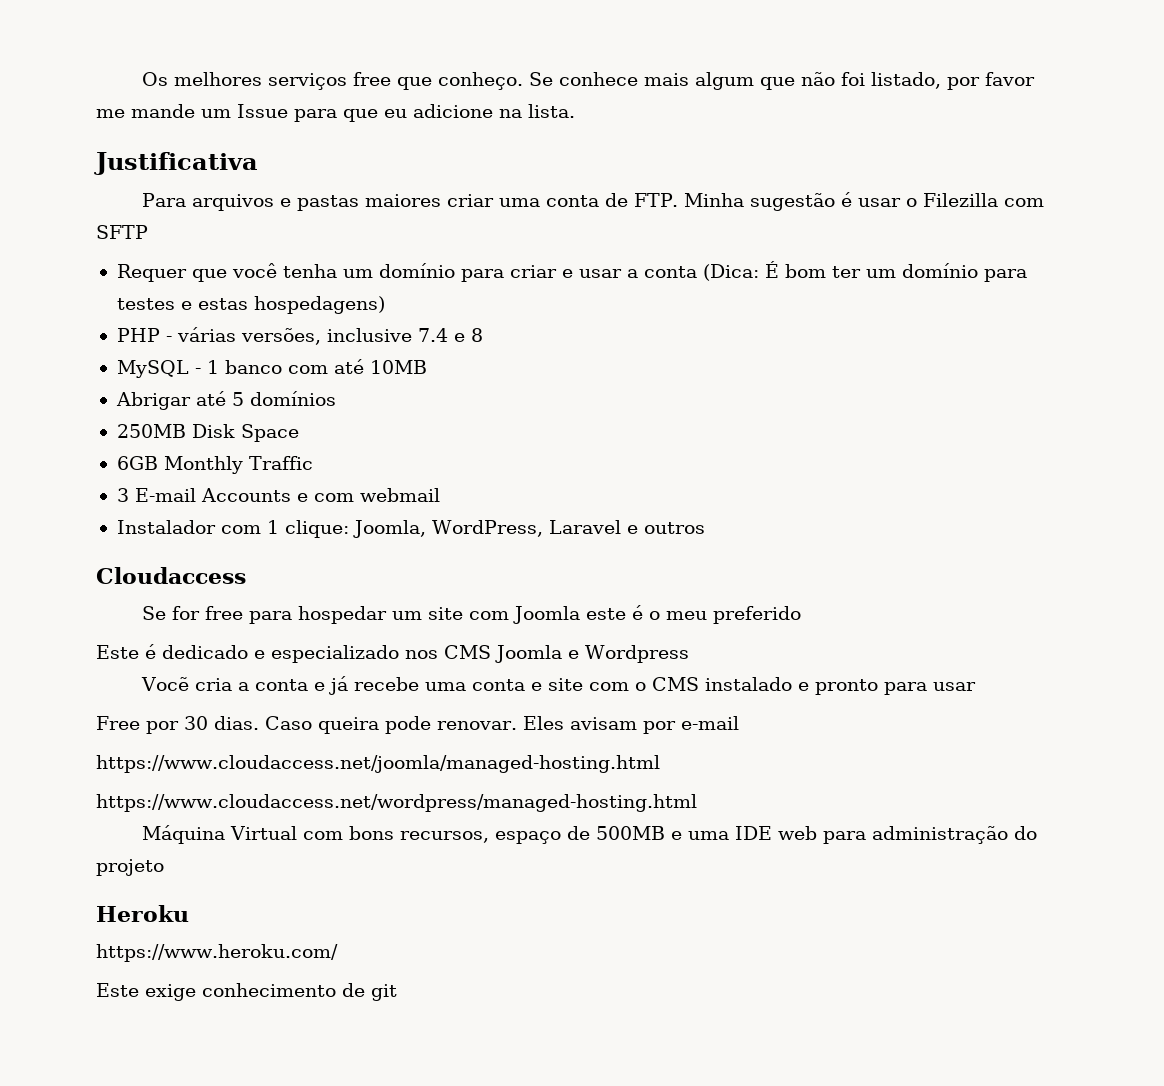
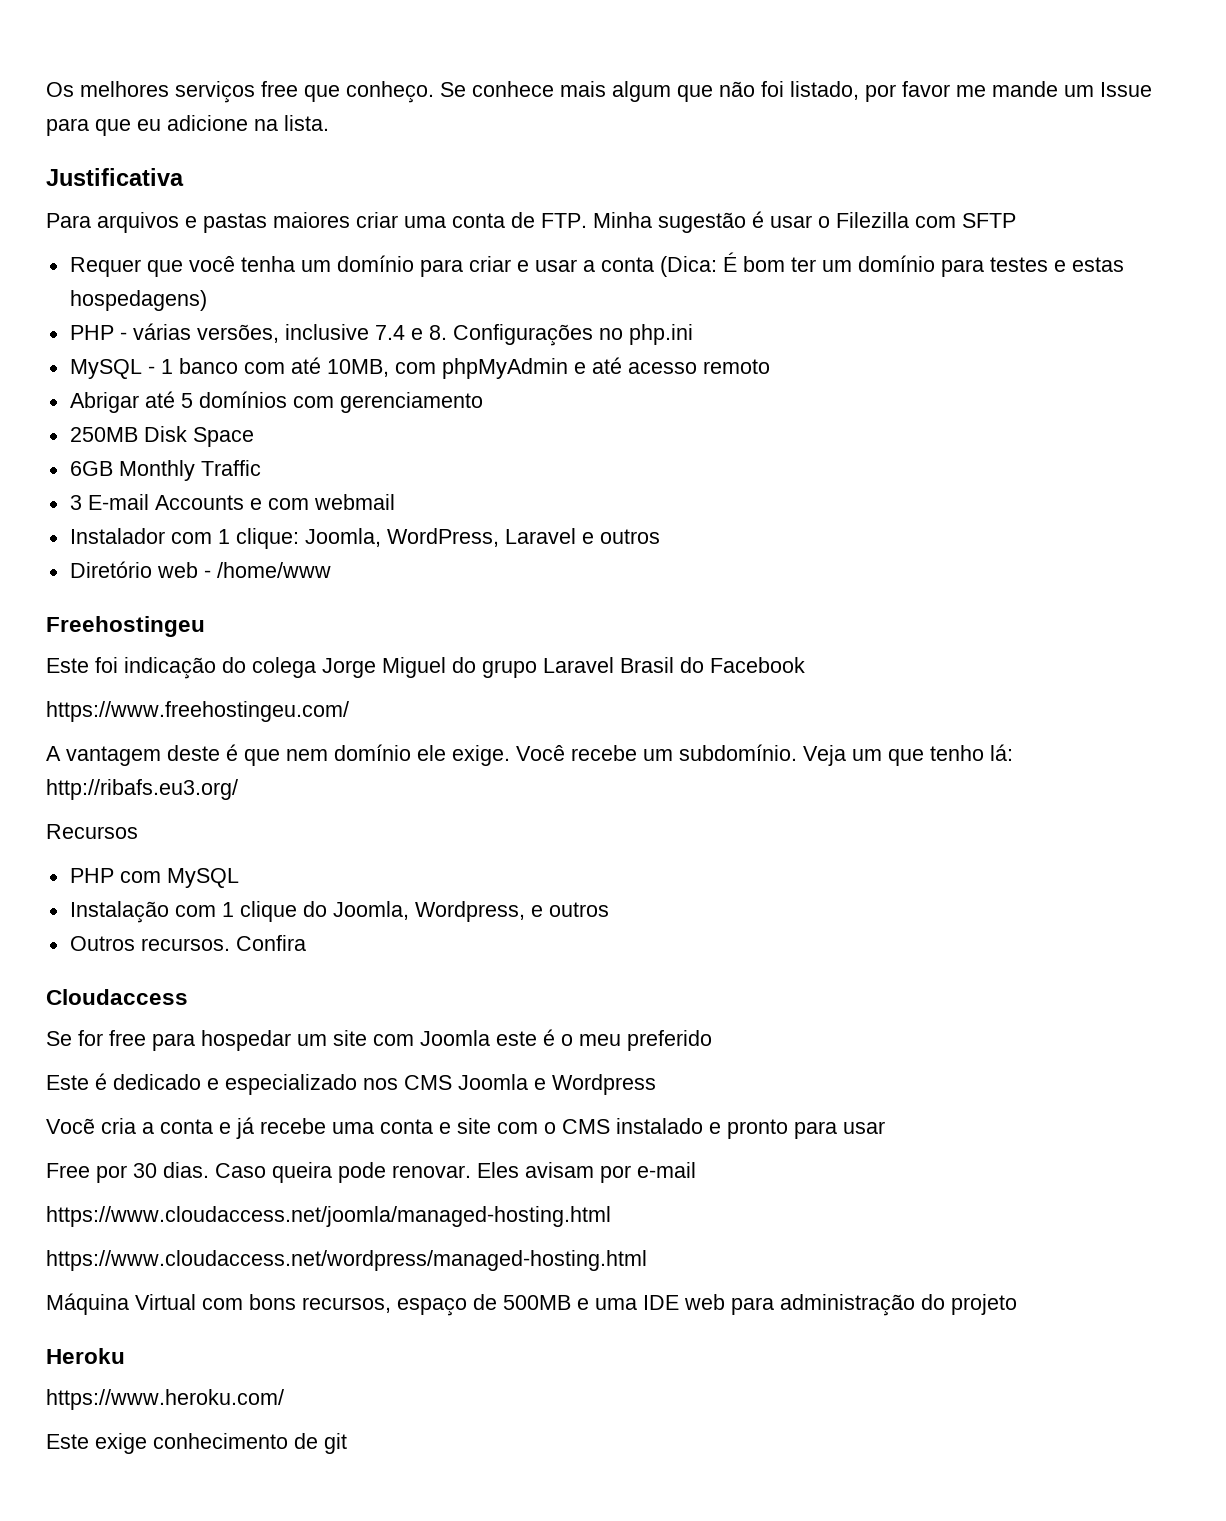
[470,328,483,342] 8 -> [428,324,693,346] 8. Configurações no php.ini
[369,360,427,374] 10MB -> [326,357,770,379] 10MB, com phpMyAdmin e até acesso remoto
(336, 398) none -> [292,392,483,413] com gerenciamento
(705, 528) none -> [69,561,331,578] [46,616,205,637] [46,657,805,679] [46,701,349,722] [46,744,1013,766] [46,779,238,800] [46,824,138,839] [69,868,239,888] [69,901,609,923] [69,935,306,951] // Diretório web - /home/www // Freehostingeu // Este foi indicação do colega Jorge Miguel do grupo Laravel Brasil do Facebook // https://www.freehostingeu.com/ // A vantagem deste é que nem domínio ele exige. Você recebe um subdomínio. Veja um que tenho lá: http://ribafs.eu3.org/ // Recursos // PHP com MySQL // Instalação com 1 clique do Joomla, Wordpress, e outros // Outros recursos. Confira

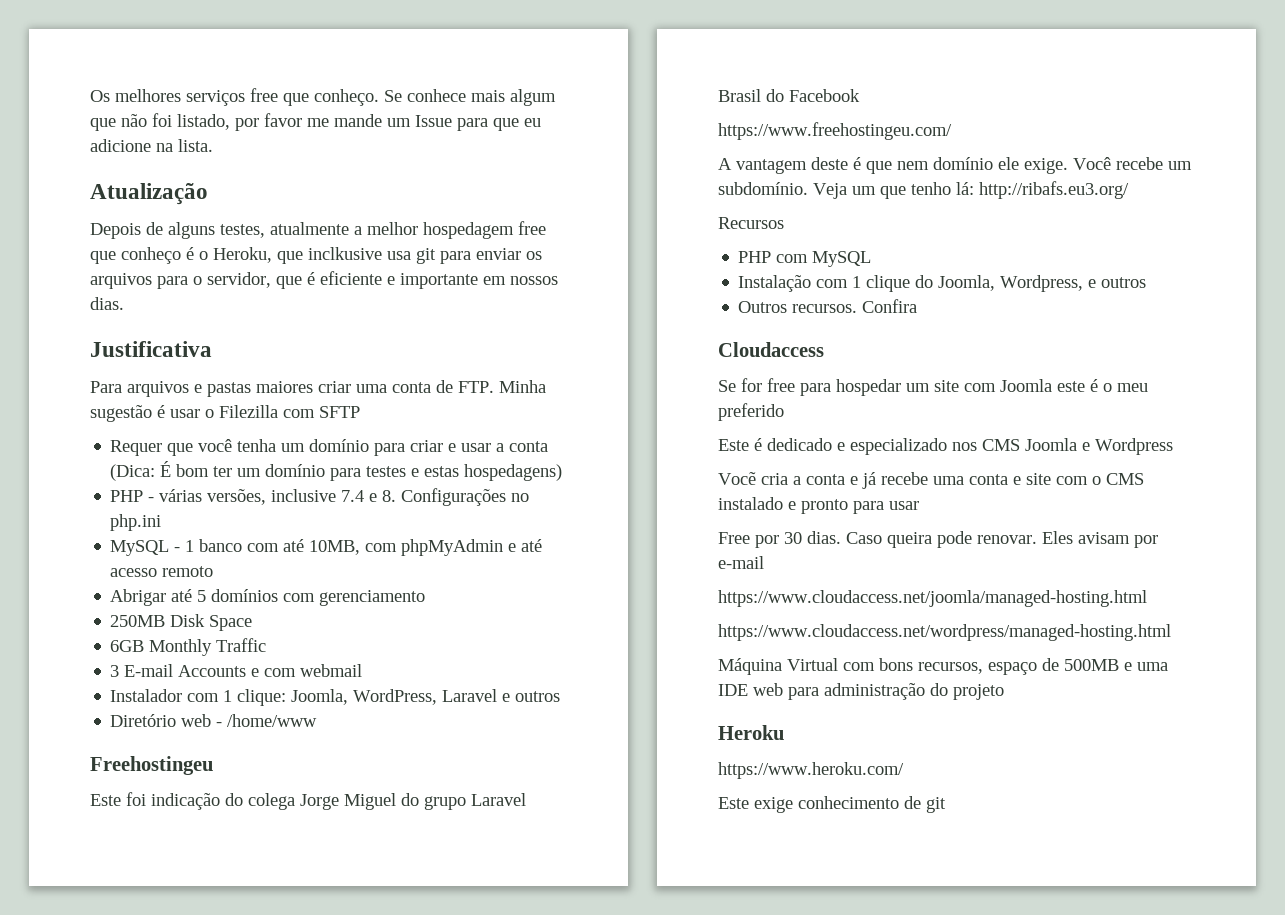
(329, 123) none -> [90,183,208,205] [90,221,546,239] [90,247,542,264] [90,271,558,289] [90,297,124,310] // Atualização // Depois de alguns testes, atualmente a melhor hospedagem free que conheço é o Heroku, que inclkusive usa git para enviar os arquivos para o servidor, que é eficiente e importante em nossos dias.

